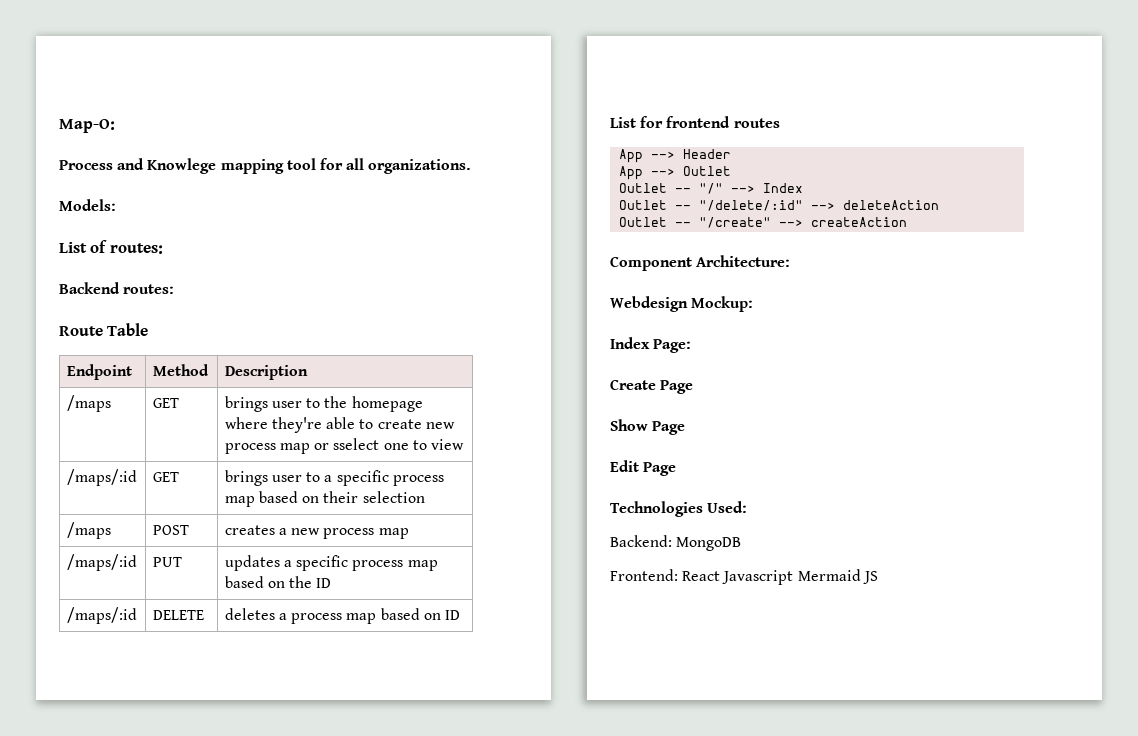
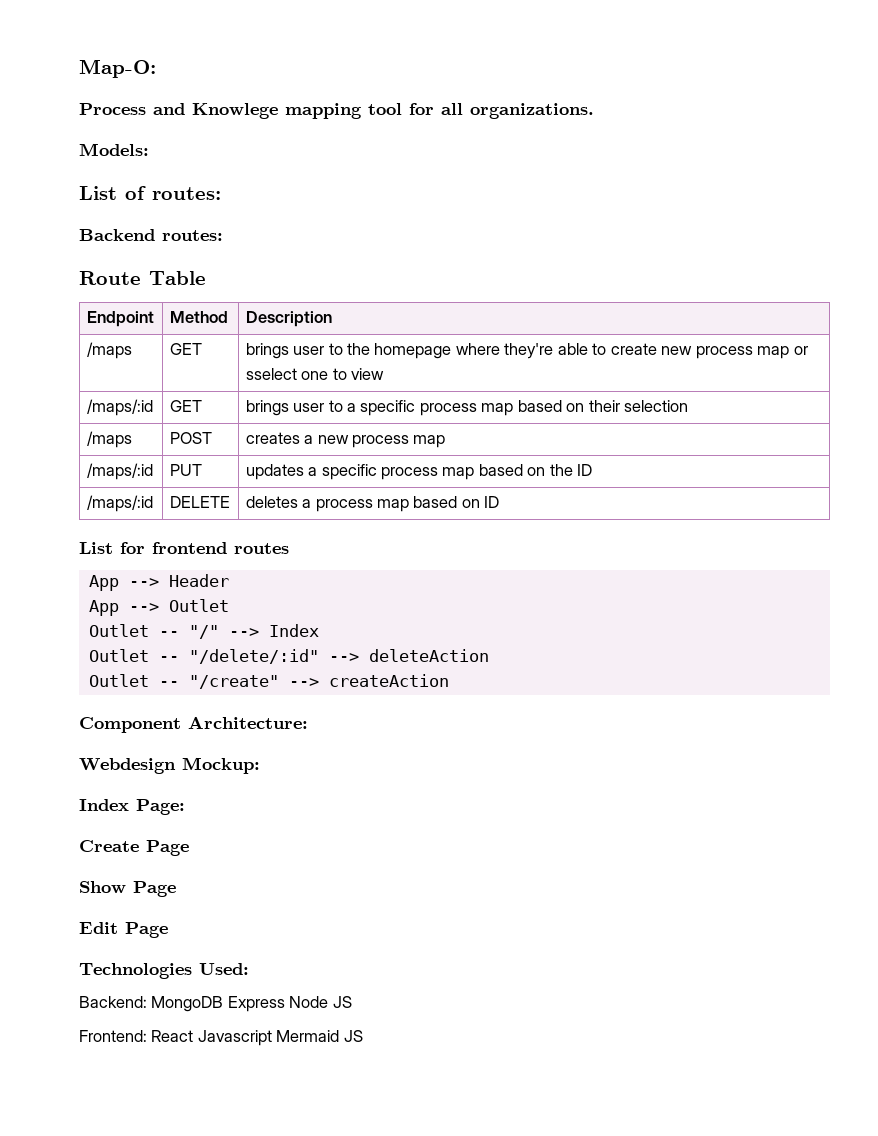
(742, 544) none -> [227,996,352,1012] Express Node JS

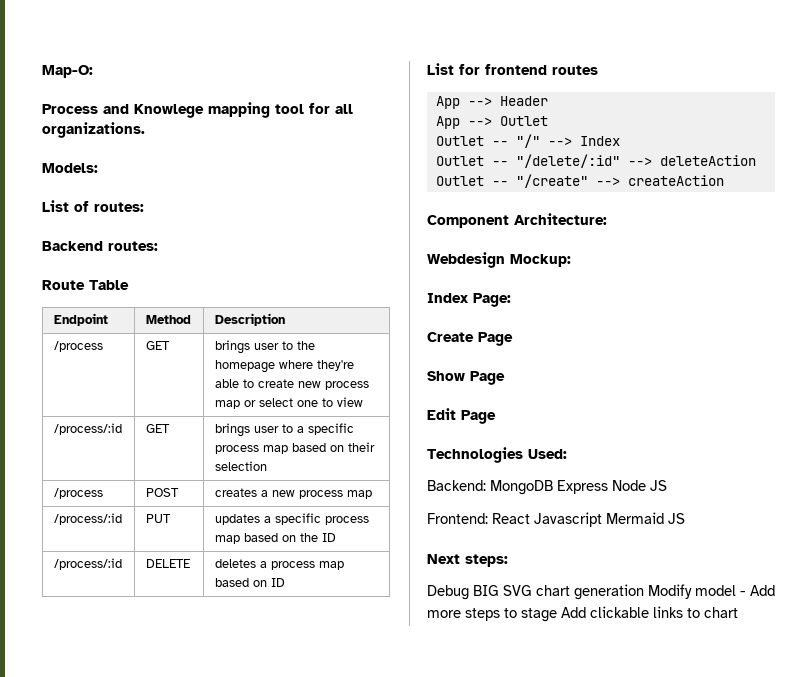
[86,342,132,359] /maps -> [53,341,103,352] /process
[245,368,297,380] sselect -> [258,398,293,407] select
[86,399,153,416] /maps/:id -> [53,423,122,435] /process/:id
[86,431,132,448] /maps -> [53,488,103,499] /process
[86,463,153,480] /maps/:id -> [53,513,122,525] /process/:id
[86,495,153,512] /maps/:id -> [53,558,122,570] /process/:id
(363, 1036) none -> [427,554,508,567] [427,584,775,600] [427,606,738,622] // Next steps: // Debug BIG SVG chart generation Modify model - Add more steps to stage Add clickable links to chart

